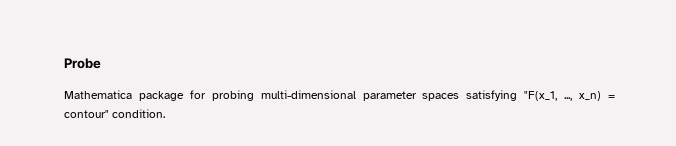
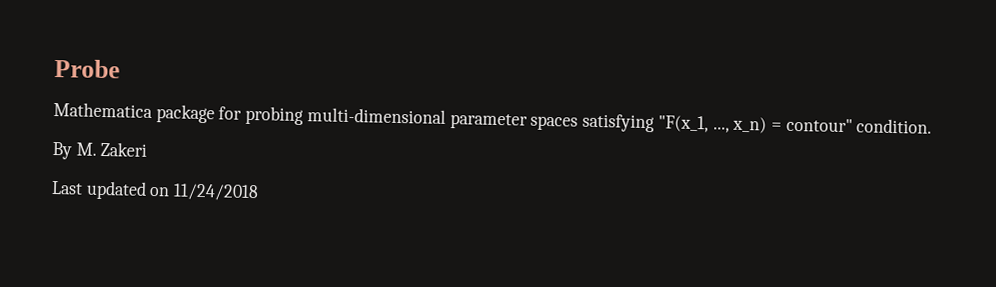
(166, 113) none -> [52,141,148,160] [51,180,260,202] // By M. Zakeri // Last updated on 11/24/2018

